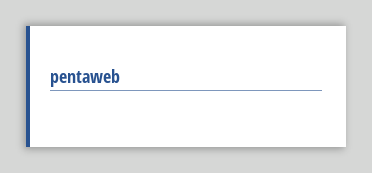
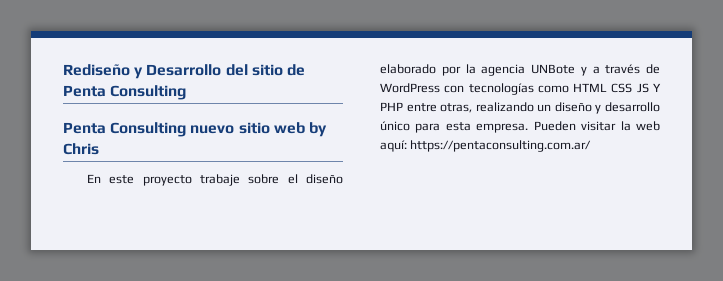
[50,69,120,87] pentaweb -> [63,64,305,79] [63,85,187,100] [63,122,327,137] [63,143,99,155] [87,174,343,186] [380,64,660,76] [380,83,661,95] [380,102,660,114] [380,121,660,133] [380,140,592,152] Rediseño y Desarrollo del sitio de Penta Consulting // Penta Consulting nuevo sitio web by Chris // En este proyecto trabaje sobre el diseño elaborado por la agencia UNBote y a través de WordPress con tecnologías como HTML CSS JS Y PHP entre otras, realizando un diseño y desarrollo único para esta empresa. Pueden visitar la web aquí: https://pentaconsulting.com.ar/

